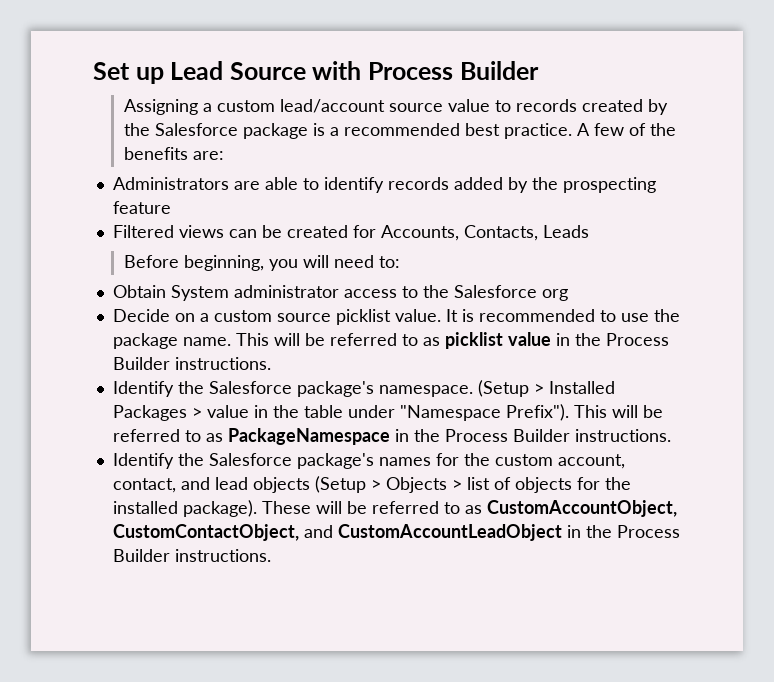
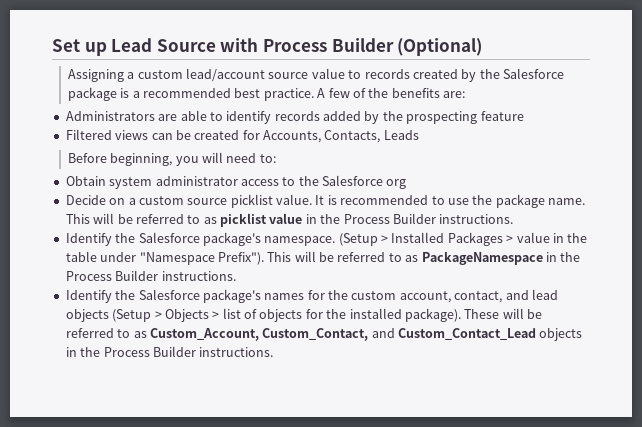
(539, 70) none -> [397,38,483,56] (Optional)
[170,285,229,301] System -> [109,177,153,189] system
[486,500,677,517] [112,524,562,541] CustomAccountObject, CustomContactObject, and CustomAccountLeadObject -> [149,328,583,341] Custom_Account, Custom_Contact, and Custom_Contact_Lead objects

